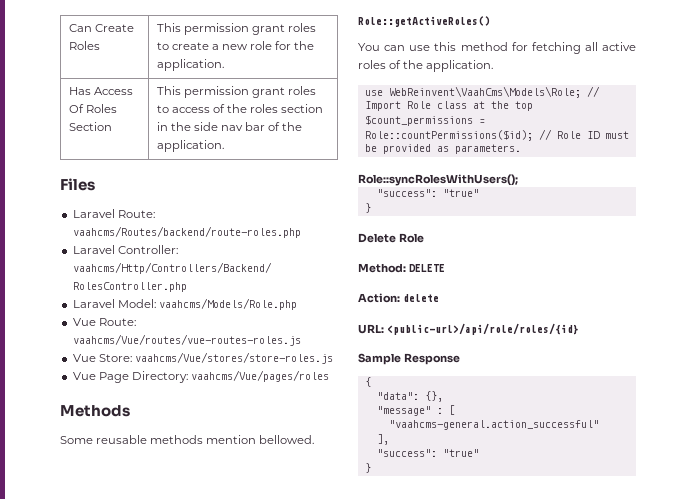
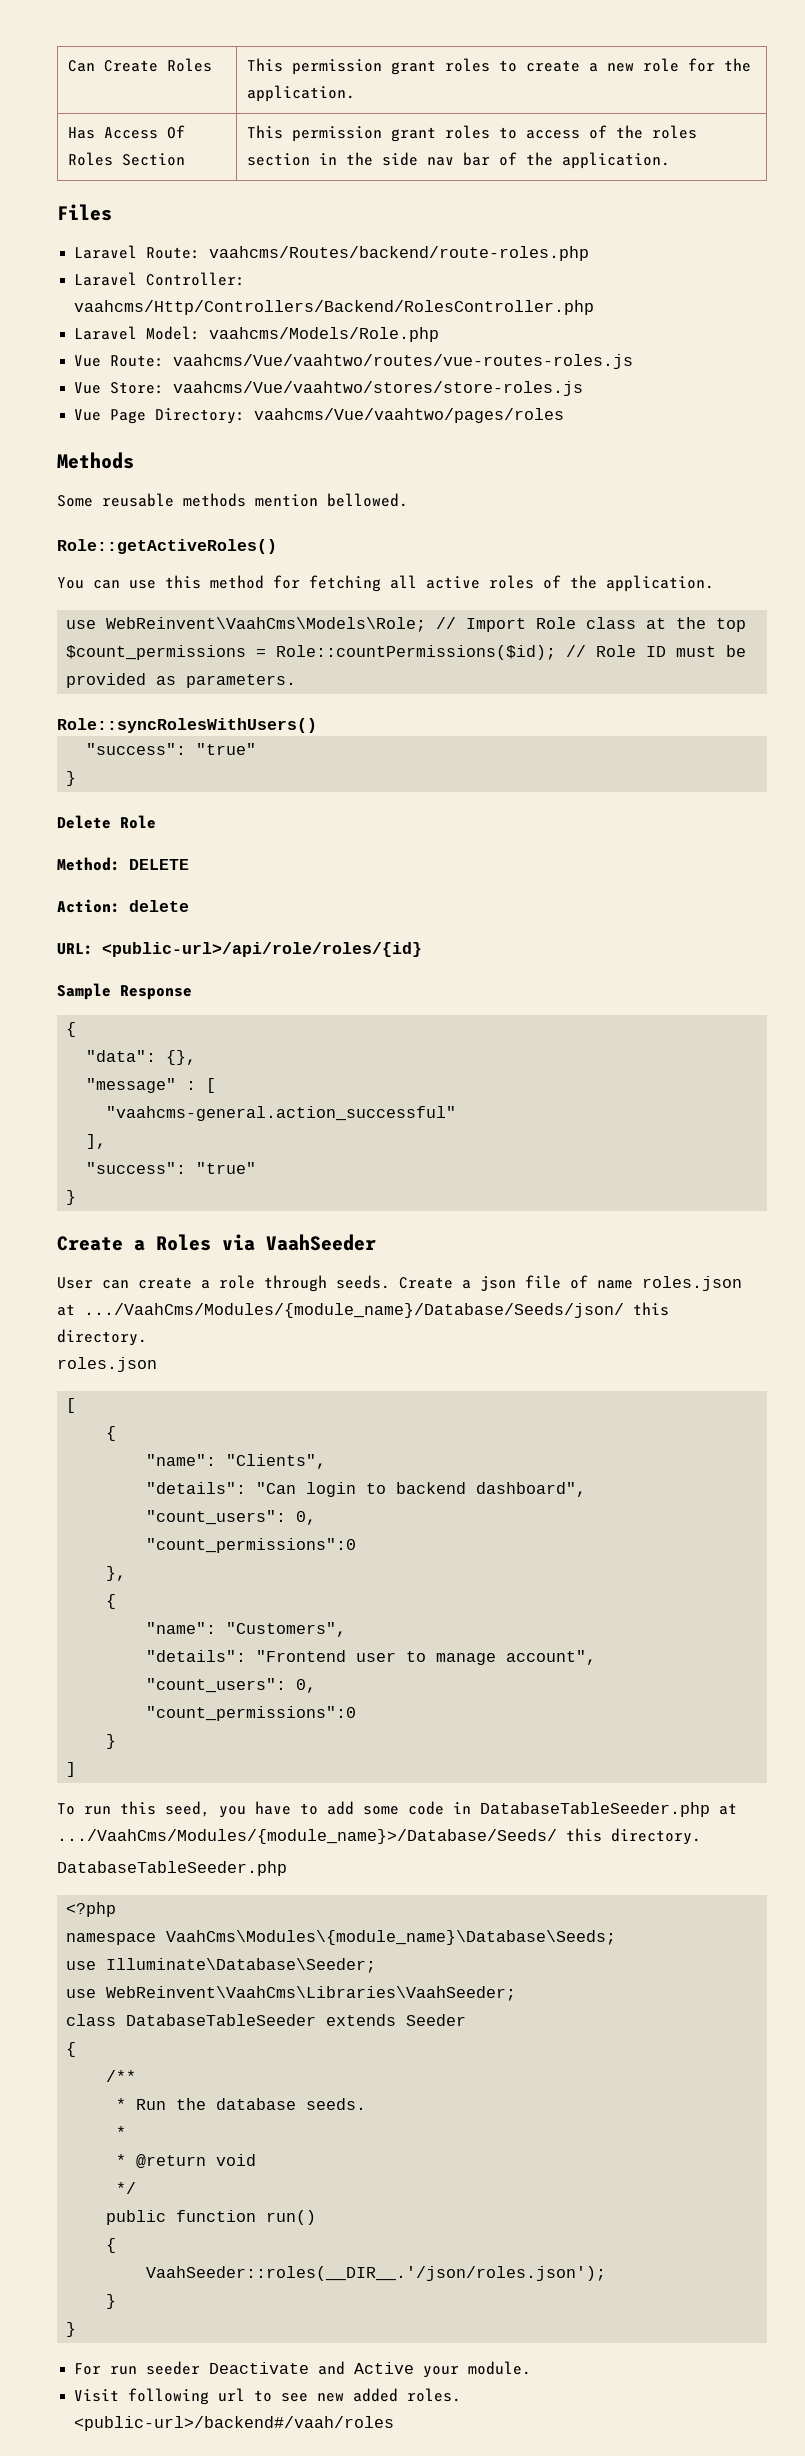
[72,334,301,346] vaahcms/Vue/routes/vue-routes-roles.js -> [173,354,634,369] vaahcms/Vue/vaahtwo/routes/vue-routes-roles.js
[134,352,333,364] vaahcms/Vue/stores/store-roles.js -> [173,381,584,396] vaahcms/Vue/vaahtwo/stores/store-roles.js
[190,370,329,382] vaahcms/Vue/pages/roles -> [254,408,565,423] vaahcms/Vue/vaahtwo/pages/roles
[358,174,518,186] Role::syncRolesWithUsers(); -> [57,718,317,733] Role::syncRolesWithUsers()
(371, 468) none -> [57,1234,376,1251] [57,1275,742,1292] [57,1302,669,1318] [57,1329,147,1346] [57,1357,157,1372] [66,1398,77,1413] [106,1426,117,1441] [146,1454,327,1469] [146,1482,587,1497] [146,1510,317,1525] [146,1538,357,1553] [106,1566,127,1581] [106,1594,117,1609] [146,1622,347,1637] [146,1650,597,1665] [146,1678,317,1693] [146,1706,357,1721] [106,1734,117,1749] [66,1762,77,1777] [57,1801,737,1818] [57,1828,701,1845] [57,1861,287,1876] [66,1902,117,1917] [66,1930,617,1945] [66,1958,377,1973] [66,1986,517,2001] [66,2014,467,2026] [66,2042,77,2057] [106,2070,137,2082] [116,2098,367,2110] [116,2126,127,2138] [116,2154,257,2169] [116,2182,137,2194] [106,2210,317,2225] [106,2238,117,2253] [146,2266,607,2281] [106,2294,117,2309] [66,2322,77,2337] [74,2361,532,2378] [74,2388,462,2405] [74,2416,395,2431] // Create a Roles via VaahSeeder // User can create a role through seeds. Create a json file of name roles.json at .../VaahCms/Modules/{module_name}/Database/Seeds/json/ this directory. // roles.json // [ // { // "name": "Clients", // "details": "Can login to backend dashboard", // "count_users": 0, // "count_permissions":0 // }, // { // "name": "Customers", // "details": "Frontend user to manage account", // "count_users": 0, // "count_permissions":0 // } // ] // To run this seed, you have to add some code in DatabaseTableSeeder.php at .../VaahCms/Modules/{module_name}>/Database/Seeds/ this directory. // DatabaseTableSeeder.php // <?php // namespace VaahCms\Modules\{module_name}\Database\Seeds; // use Illuminate\Database\Seeder; // use WebReinvent\VaahCms\Libraries\VaahSeeder; // class DatabaseTableSeeder extends Seeder // { // /** // * Run the database seeds. // * // * @return void // */ // public function run() // { // VaahSeeder::roles(__DIR__.'/json/roles.json'); // } // } // For run seeder Deactivate and Active your module. // Visit following url to see new added roles. <public-url>/backend#/vaah/roles

